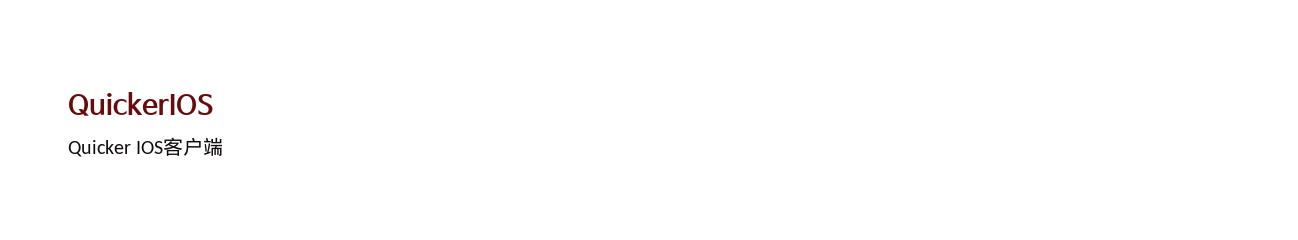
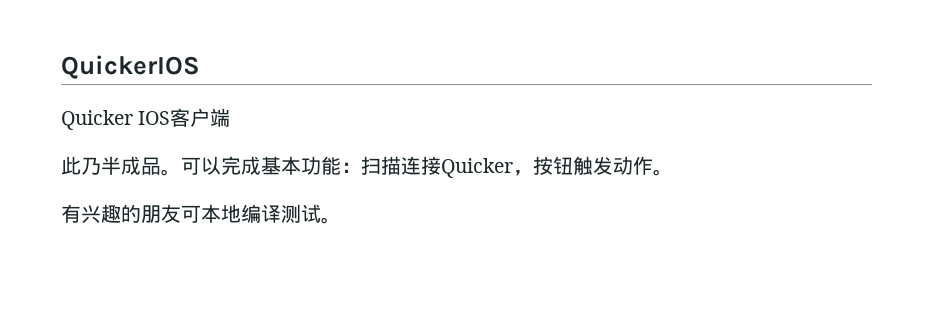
(224, 146) none -> [61,156,673,178] [61,204,341,224] // 此乃半成品。可以完成基本功能：扫描连接Quicker，按钮触发动作。 // 有兴趣的朋友可本地编译测试。

